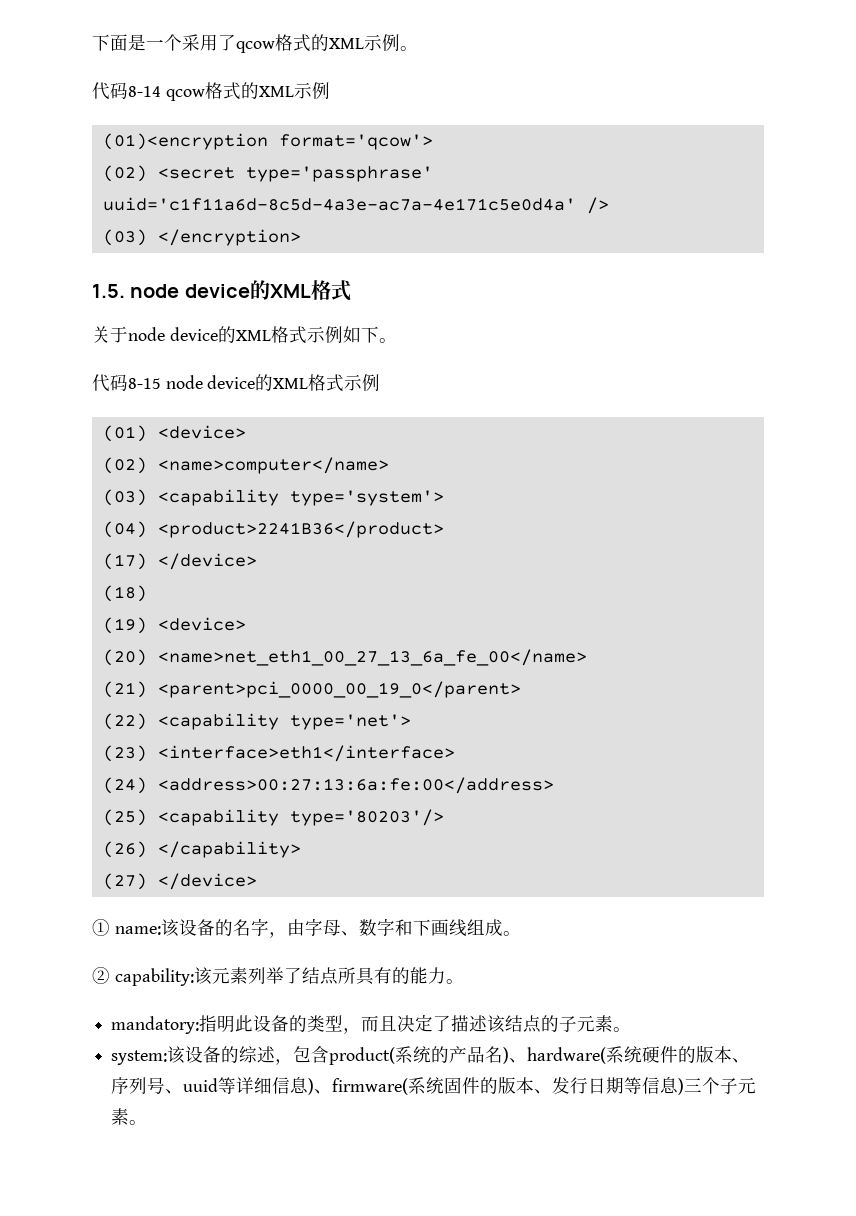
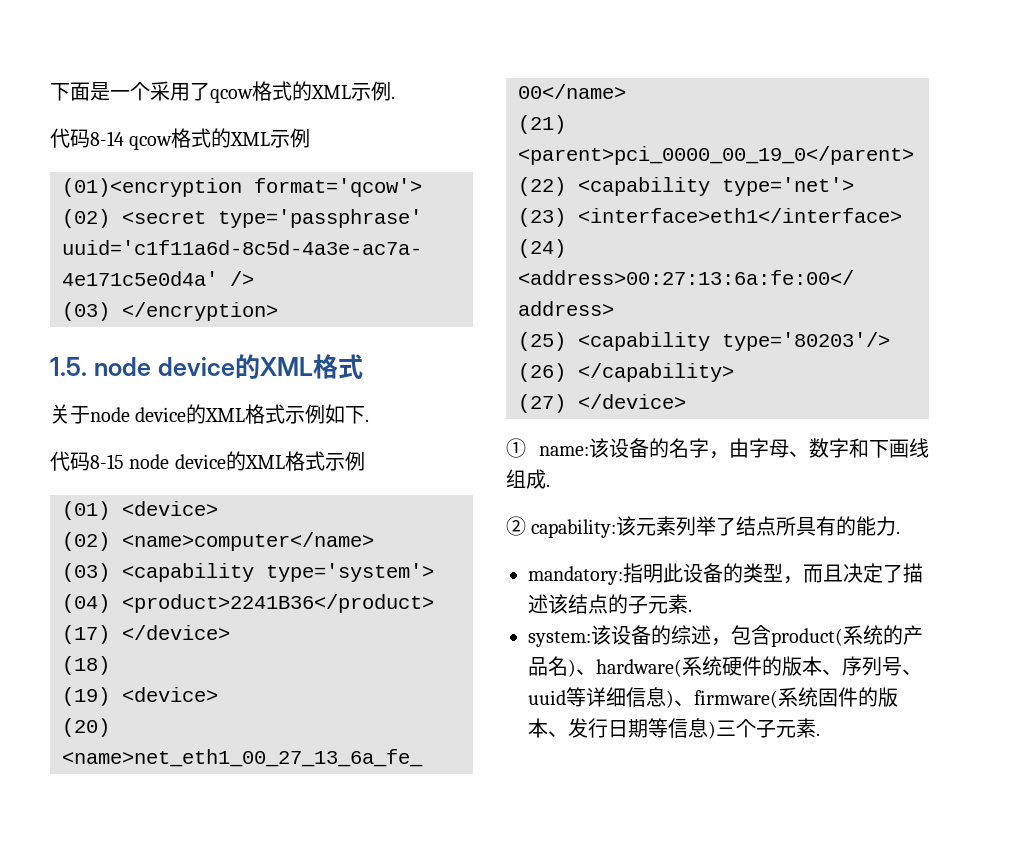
[400,46,418,51] 。 -> [391,96,395,99] .
[378,338,397,343] 。 -> [365,419,370,422] .
[502,931,521,936] 。 -> [546,484,550,487] .
[445,979,464,984] 。 -> [896,531,901,534] .
[613,1027,632,1032] 。 -> [688,609,692,612] .
[129,1120,148,1125] 。 -> [816,733,820,736] .

